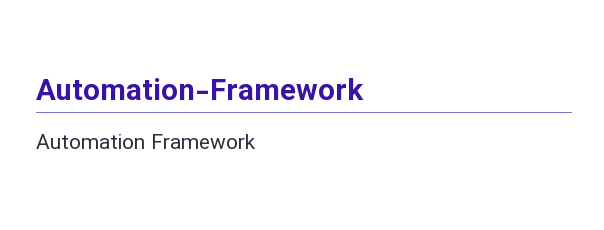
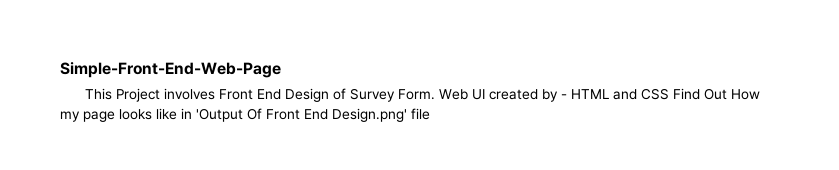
[36,78,364,100] [36,134,256,149] Automation-Framework // Automation Framework -> [60,62,281,78] [84,88,760,102] [60,108,430,122] Simple-Front-End-Web-Page // This Project involves Front End Design of Survey Form. Web UI created by - HTML and CSS Find Out How my page looks like in 'Output Of Front End Design.png' file

